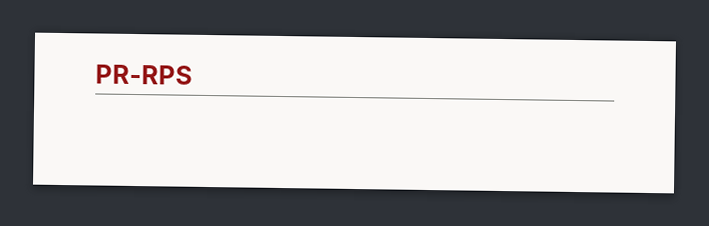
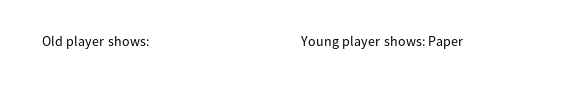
[95,64,193,85] PR-RPS -> [42,35,149,49] [300,35,464,49] Old player shows: // Young player shows: Paper

